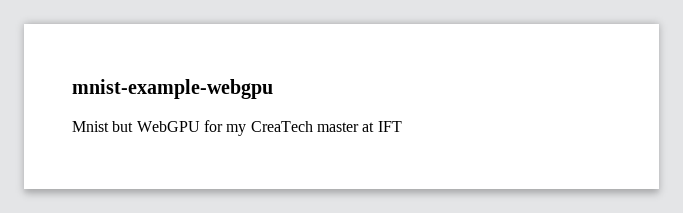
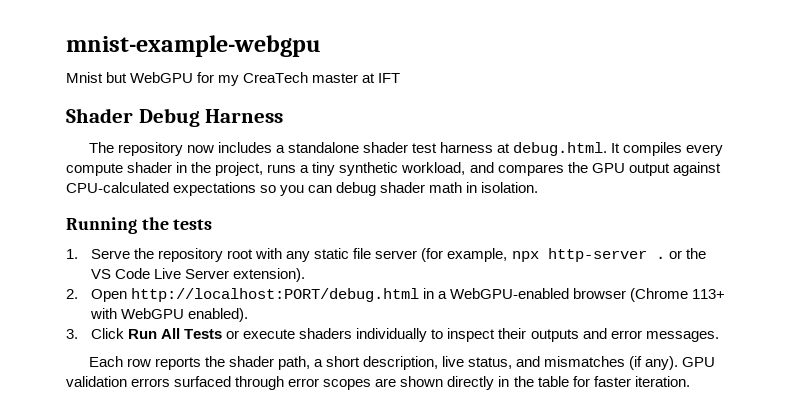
(402, 126) none -> [66,108,284,127] [88,142,724,156] [66,162,721,176] [66,182,539,196] [66,217,213,234] [66,248,706,262] [90,268,306,282] [66,288,726,302] [89,308,249,322] [66,328,719,342] [88,356,716,370] [66,376,690,390] // Shader Debug Harness // The repository now includes a standalone shader test harness at debug.html. It compiles every compute shader in the project, runs a tiny synthetic workload, and compares the GPU output against CPU-calculated expectations so you can debug shader math in isolation. // Running the tests // 1. Serve the repository root with any static file server (for example, npx http-server . or the VS Code Live Server extension). // 2. Open http://localhost:PORT/debug.html in a WebGPU-enabled browser (Chrome 113+ with WebGPU enabled). // 3. Click Run All Tests or execute shaders individually to inspect their outputs and error messages. // Each row reports the shader path, a short description, live status, and mismatches (if any). GPU validation errors surfaced through error scopes are shown directly in the table for faster iteration.

